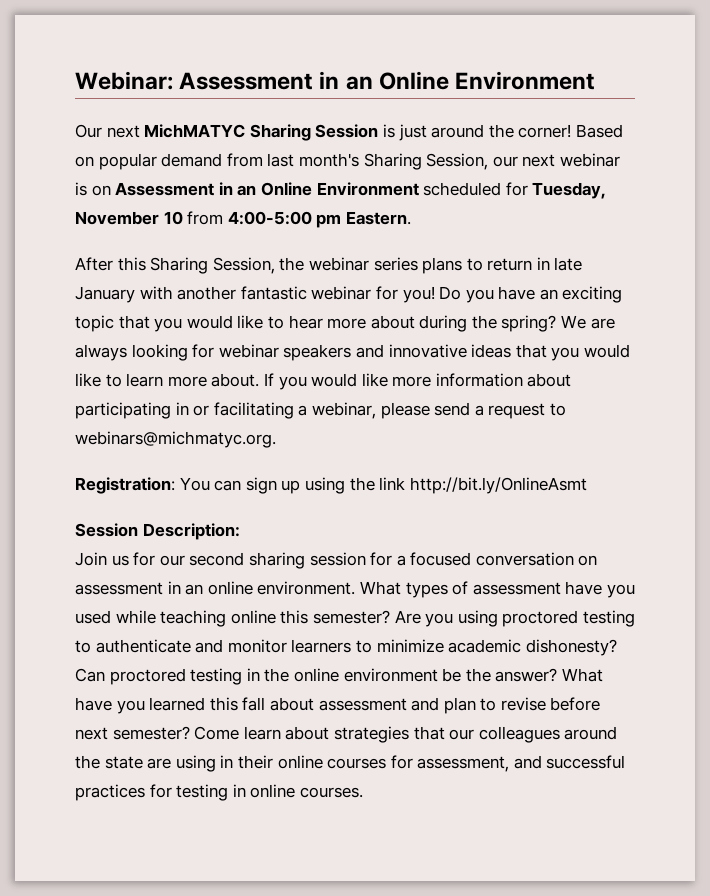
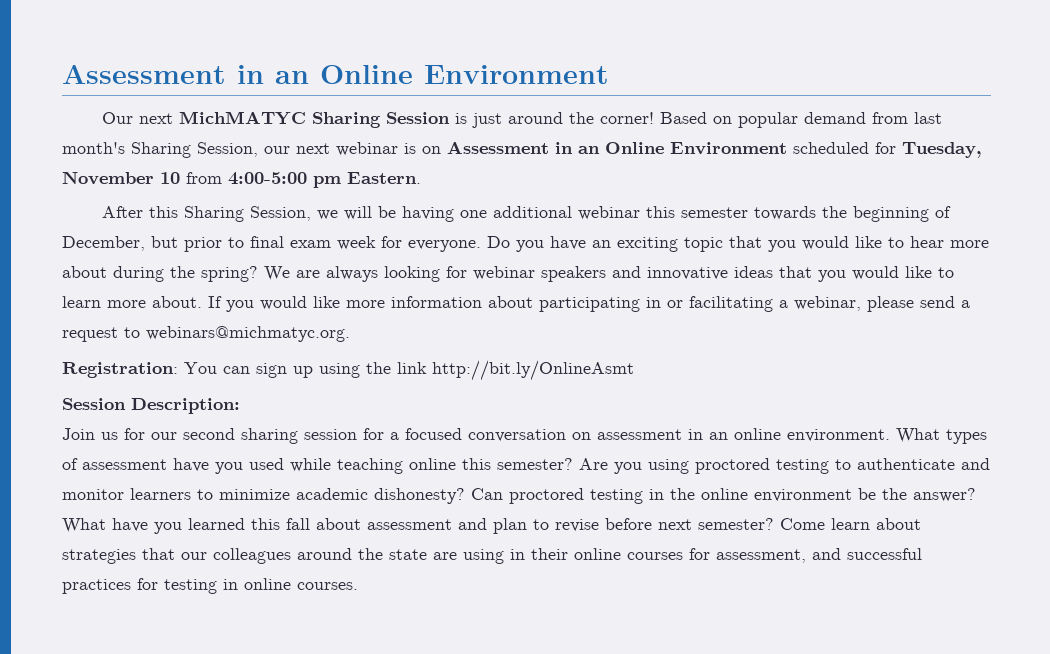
[75,71,173,90] Webinar: -> (62, 74) none
[279,257,583,274] [75,286,435,303] the webinar series plans to return in late January with another fantastic webinar for you! -> [316,206,951,222] [62,236,481,252] we will be having one additional webinar this semester towards the beginning of December, but prior to final exam week for everyone.

